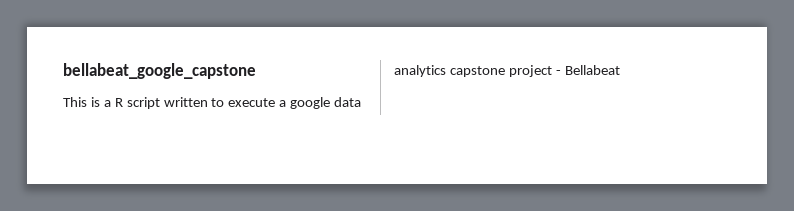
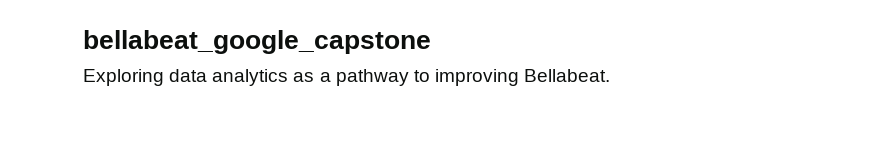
[63,97,362,109] [394,65,620,77] This is a R script written to execute a google data analytics capstone project - Bellabeat -> [83,69,611,86] Exploring data analytics as a pathway to improving Bellabeat.

